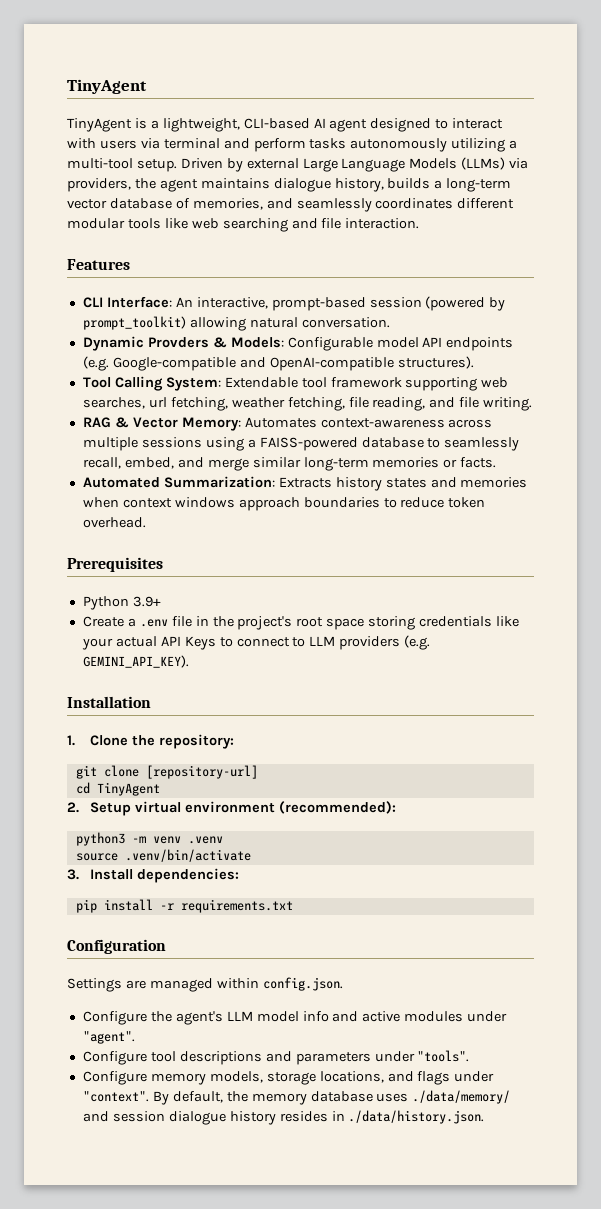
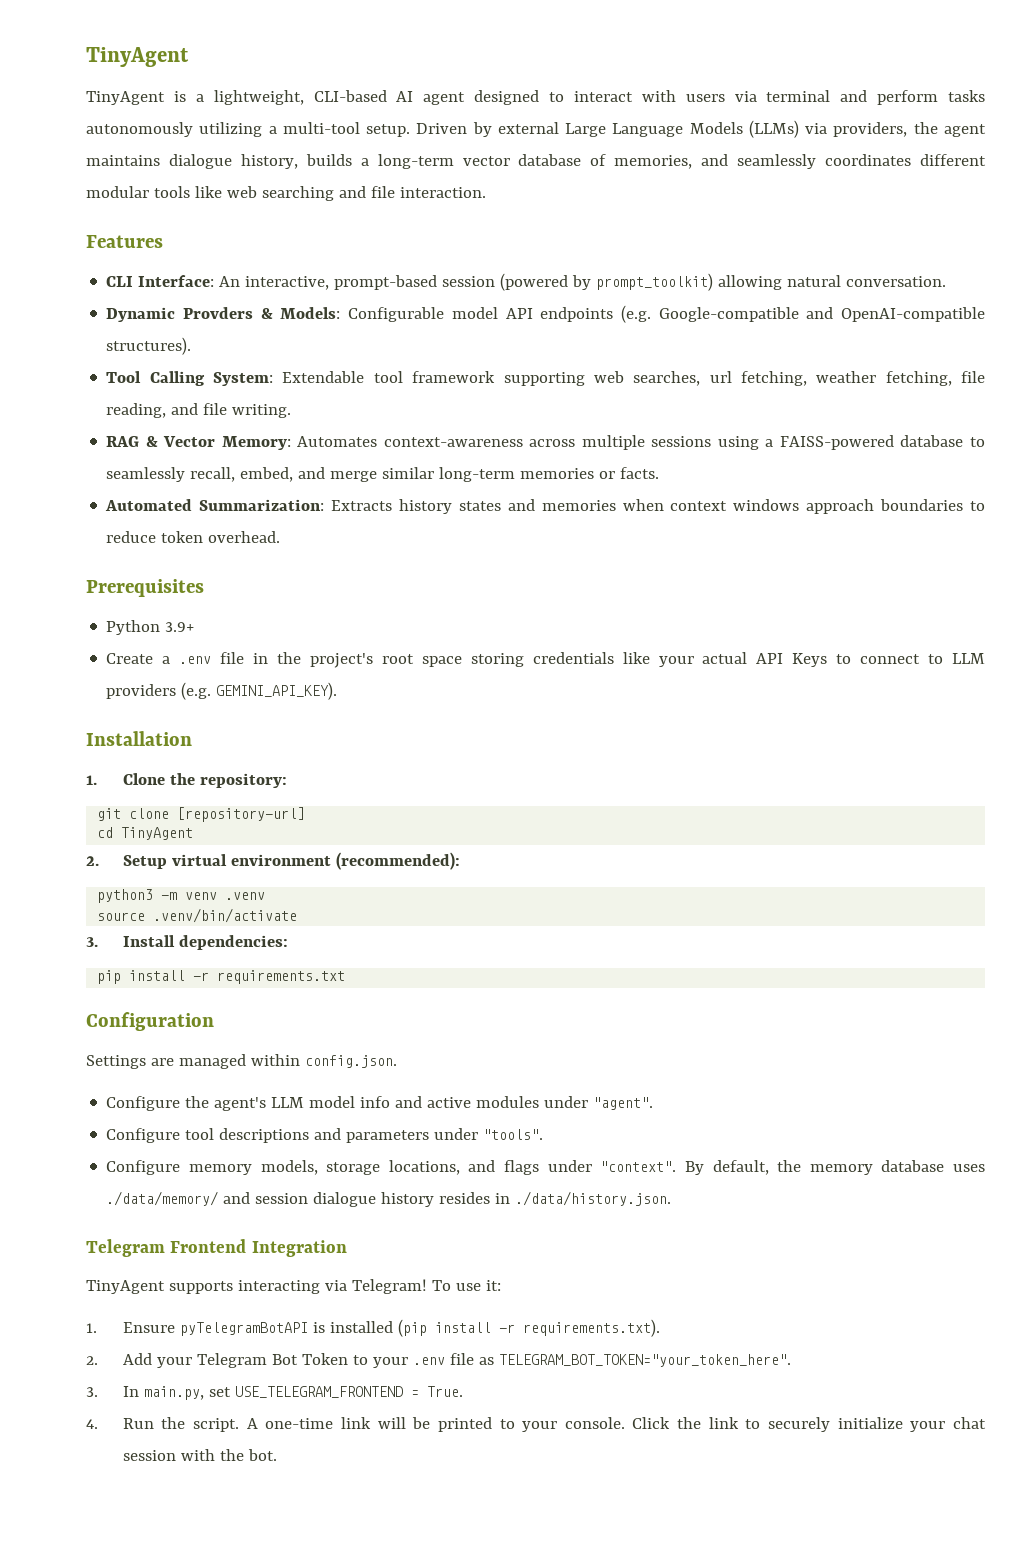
(485, 1117) none -> [86,1239,347,1257] [86,1279,501,1294] [86,1319,660,1337] [86,1353,791,1368] [86,1386,463,1400] [86,1417,986,1432] [122,1449,277,1461] // Telegram Frontend Integration // TinyAgent supports interacting via Telegram! To use it: // 1. Ensure pyTelegramBotAPI is installed (pip install -r requirements.txt). // 2. Add your Telegram Bot Token to your .env file as TELEGRAM_BOT_TOKEN="your_token_here". // 3. In main.py, set USE_TELEGRAM_FRONTEND = True. // 4. Run the script. A one-time link will be printed to your console. Click the link to securely initialize your chat session with the bot.

